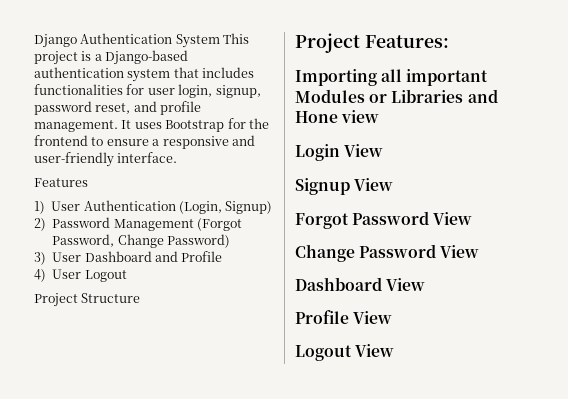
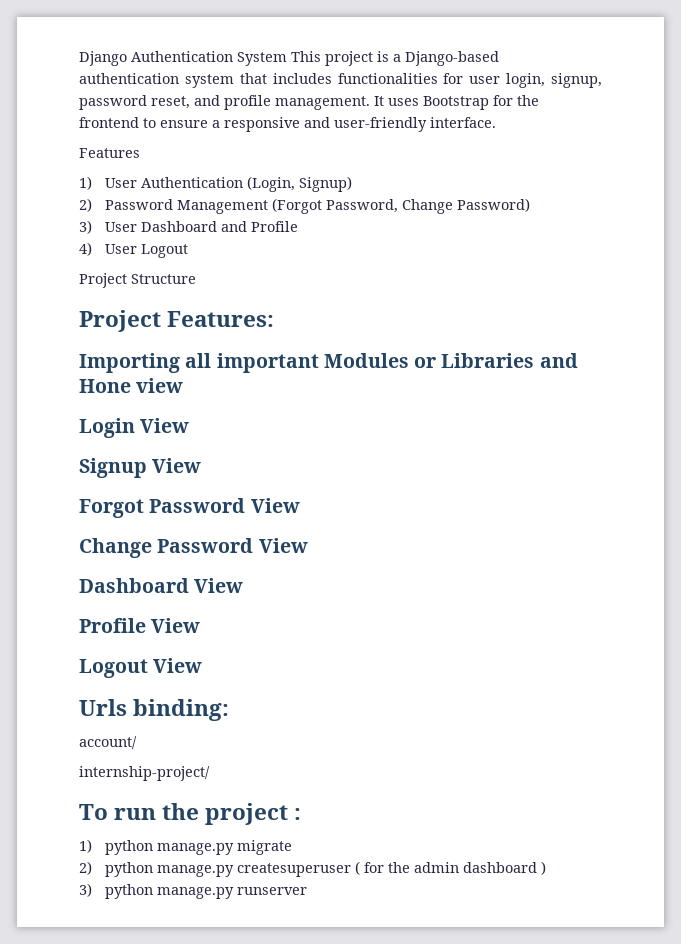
(395, 350) none -> [79,699,230,721] [79,736,137,749] [79,766,210,781] [79,803,302,825] [79,839,293,855] [79,861,547,877] [79,883,308,899] // Urls binding: // account/ // internship-project/ // To run the project : // 1) python manage.py migrate // 2) python manage.py createsuperuser ( for the admin dashboard ) // 3) python manage.py runserver

